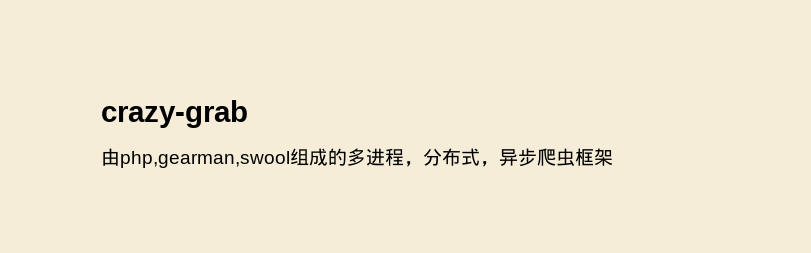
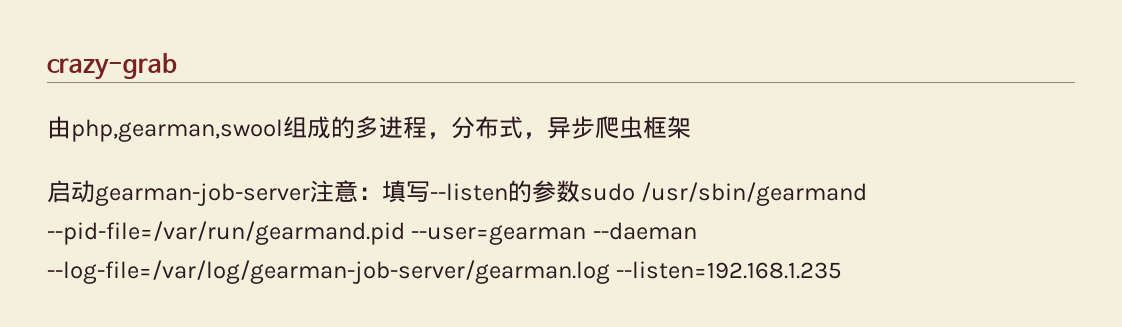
(613, 157) none -> [47,180,868,206] [47,221,697,245] [47,260,843,284] // 启动gearman-job-server注意：填写--listen的参数sudo /usr/sbin/gearmand --pid-file=/var/run/gearmand.pid --user=gearman --daeman --log-file=/var/log/gearman-job-server/gearman.log --listen=192.168.1.235

